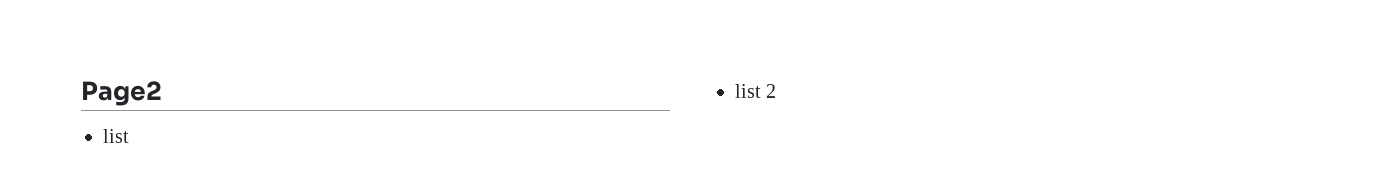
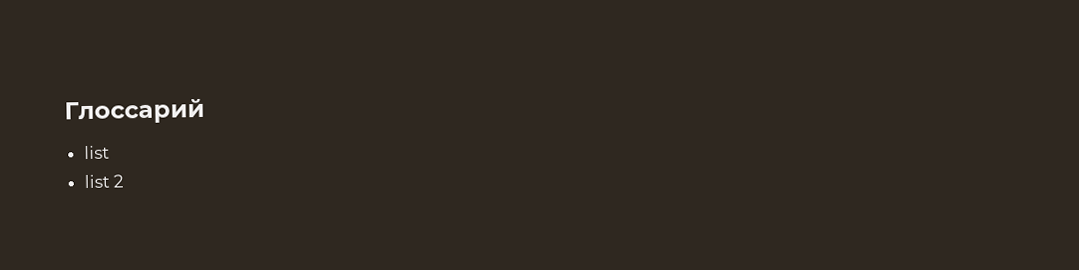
[81,81,162,106] Page2 -> [64,98,205,125] Глоссарий

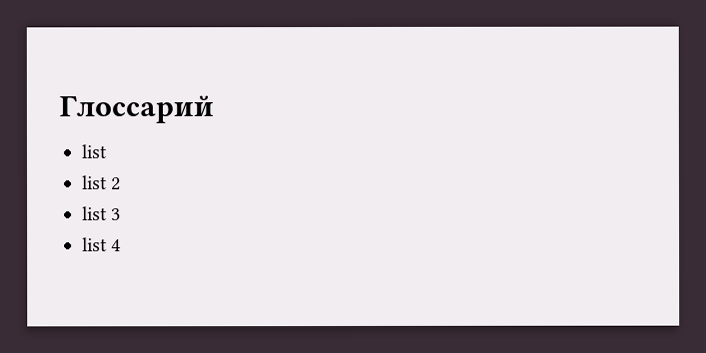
(125, 181) none -> [82,206,122,221] [82,237,122,252] // list 3 // list 4

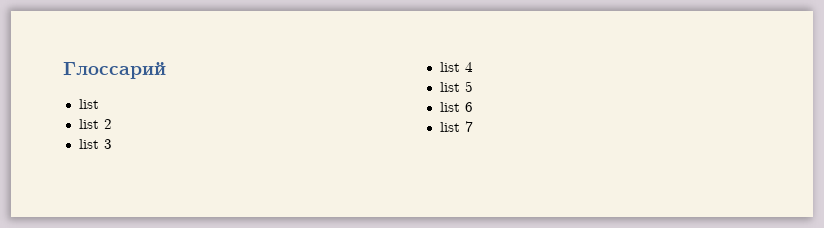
(122, 245) none -> [439,81,473,92] [439,102,473,112] [439,121,473,132] // list 5 // list 6 // list 7

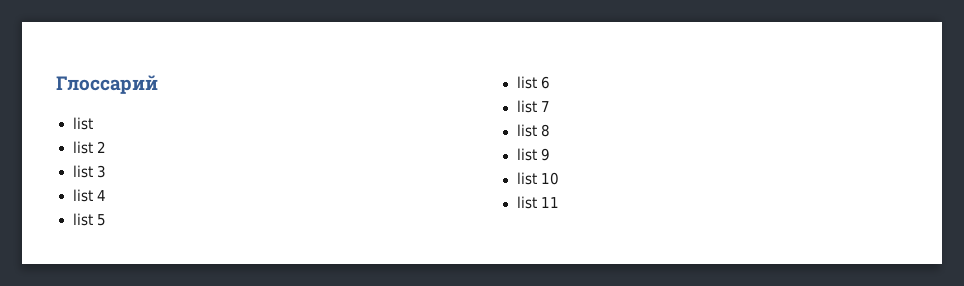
(473, 126) none -> [516,124,550,137] [516,148,550,161] [516,172,559,185] [516,196,559,209] // list 8 // list 9 // list 10 // list 11

